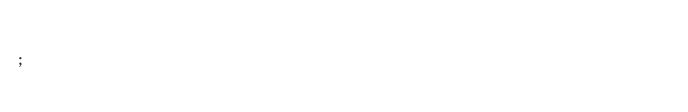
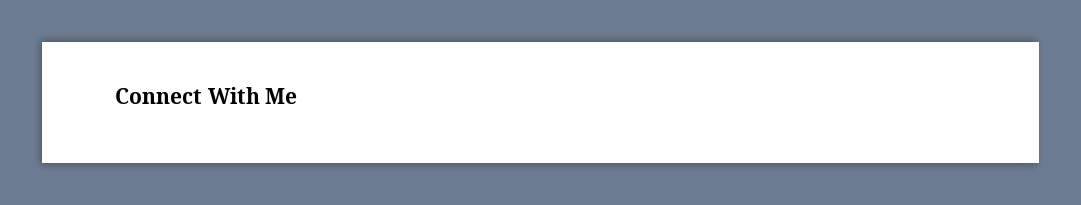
[18,57,23,68] ; -> [115,87,298,104] Connect With Me

